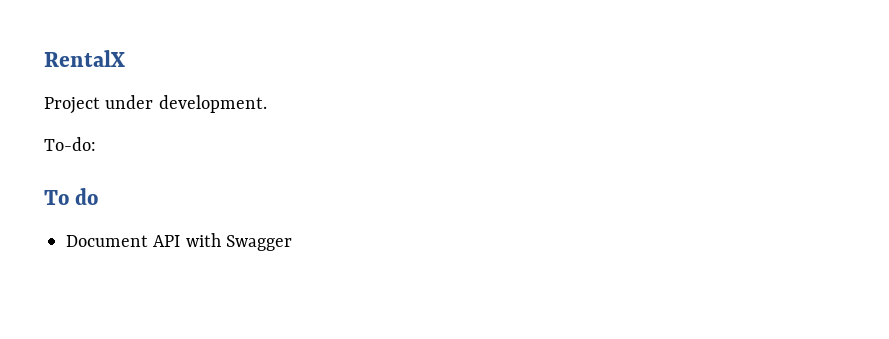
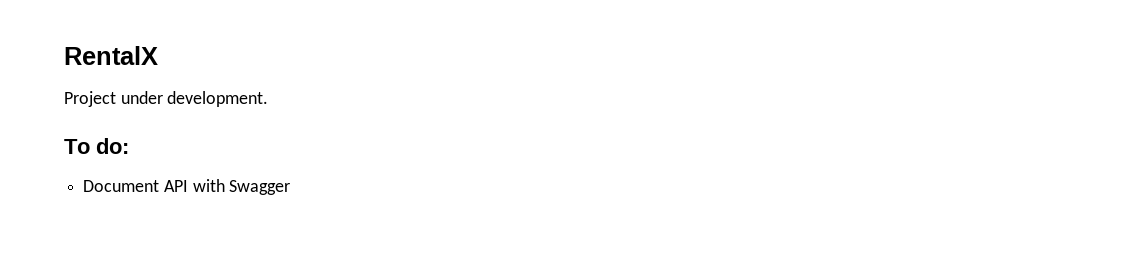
[44,137,96,151] // To-do: -> (269, 99) none
[75,188,99,205] do -> [96,138,129,154] do:

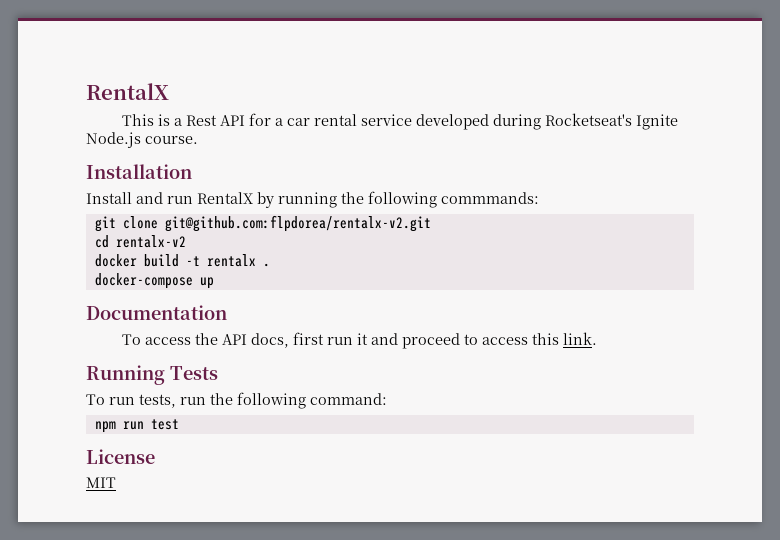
[64,91,269,107] [64,138,129,154] [83,179,291,195] Project under development. // To do: // Document API with Swagger -> [122,113,679,130] [86,132,198,148] [86,164,192,179] [86,191,539,208] [94,215,431,232] [94,235,186,248] [94,254,270,267] [94,273,214,289] [86,305,227,320] [122,332,598,349] [86,365,218,385] [86,392,387,409] [94,419,179,433] [86,449,155,464] [86,477,116,488] This is a Rest API for a car rental service developed during Rocketseat's Ignite Node.js course. // Installation // Install and run RentalX by running the following commmands: // git clone git@github.com:flpdorea/rentalx-v2.git // cd rentalx-v2 // docker build -t rentalx . // docker-compose up // Documentation // To access the API docs, first run it and proceed to access this link. // Running Tests // To run tests, run the following command: // npm run test // License // MIT

